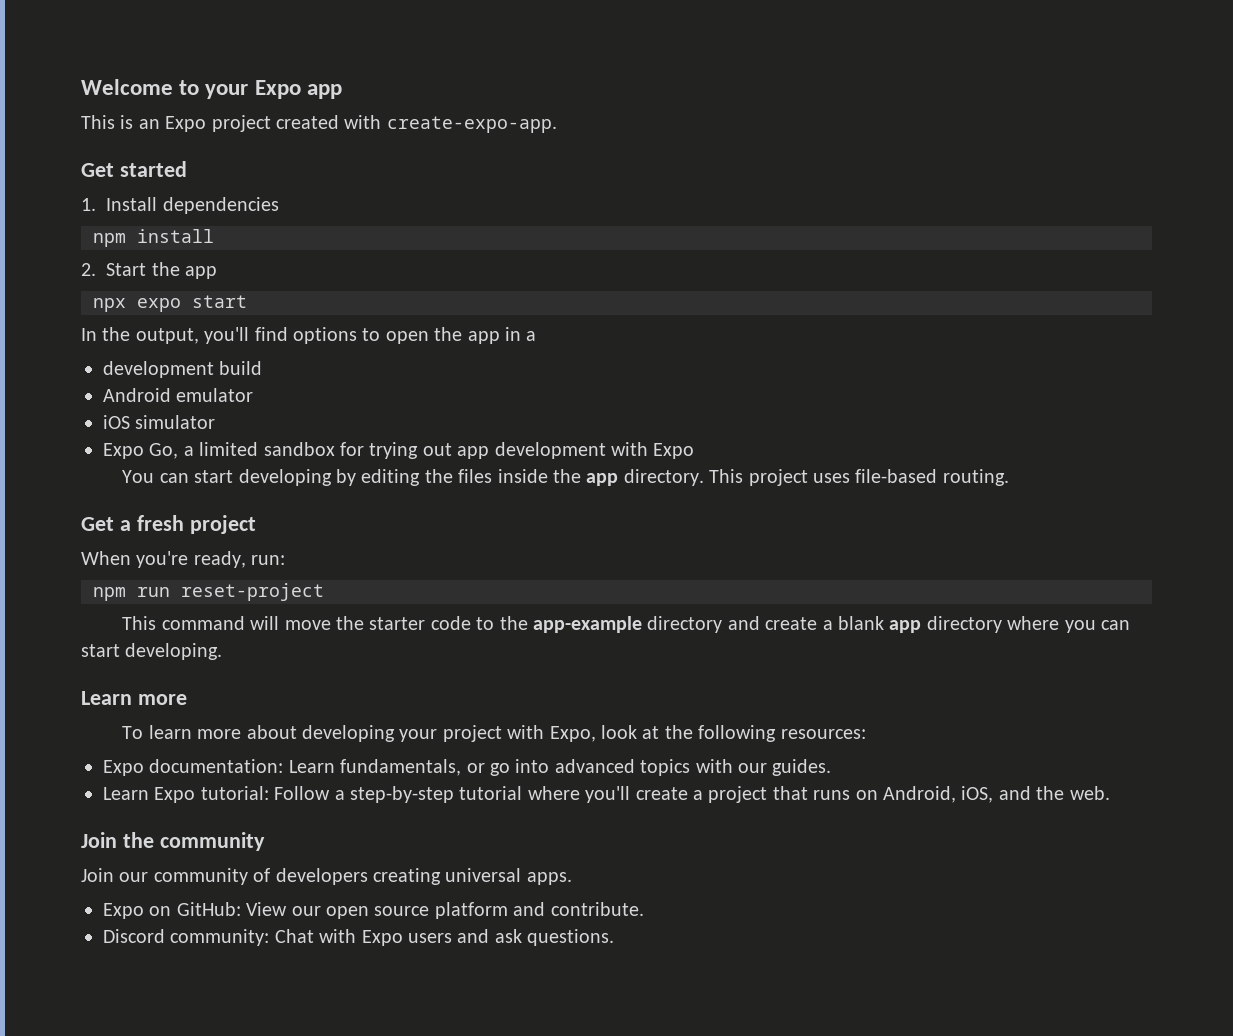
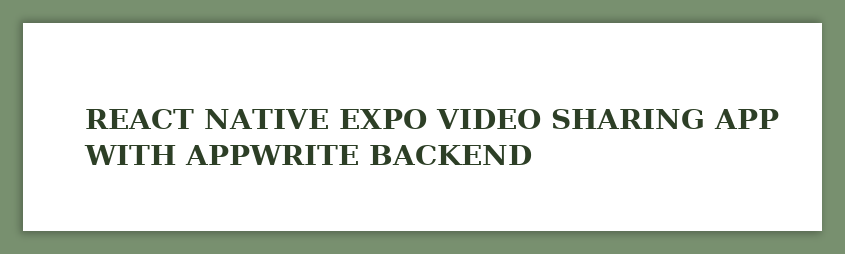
[81,79,342,99] [81,115,557,133] [81,161,187,177] [81,197,279,214] [93,229,214,247] [81,262,218,279] [93,295,247,312] [81,327,537,344] [103,361,263,378] [103,388,254,402] [103,415,216,429] [103,442,695,459] [122,469,1009,486] [81,515,256,534] [81,551,286,568] [93,583,324,601] [122,616,1131,633] [81,643,223,660] [81,691,187,705] [122,725,866,742] [103,759,832,776] [103,786,1110,803] [81,832,265,851] [81,868,572,885] [103,902,644,919] [103,929,615,946] Welcome to your Expo app // This is an Expo project created with create-expo-app. // Get started // 1. Install dependencies // npm install // 2. Start the app // npx expo start // In the output, you'll find options to open the app in a // development build // Android emulator // iOS simulator // Expo Go, a limited sandbox for trying out app development with Expo // You can start developing by editing the files inside the app directory. This project uses file-based routing. // Get a fresh project // When you're ready, run: // npm run reset-project // This command will move the starter code to the app-example directory and create a blank app directory where you can start developing. // Learn more // To learn more about developing your project with Expo, look at the following resources: // Expo documentation: Learn fundamentals, or go into advanced topics with our guides. // Learn Expo tutorial: Follow a step-by-step tutorial where you'll create a project that runs on Android, iOS, and the web. // Join the community // Join our community of developers creating universal apps. // Expo on GitHub: View our open source platform and contribute. // Discord community: Chat with Expo users and ask questions. -> [85,109,779,129] [84,145,532,165] REACT NATIVE EXPO VIDEO SHARING APP WITH APPWRITE BACKEND

